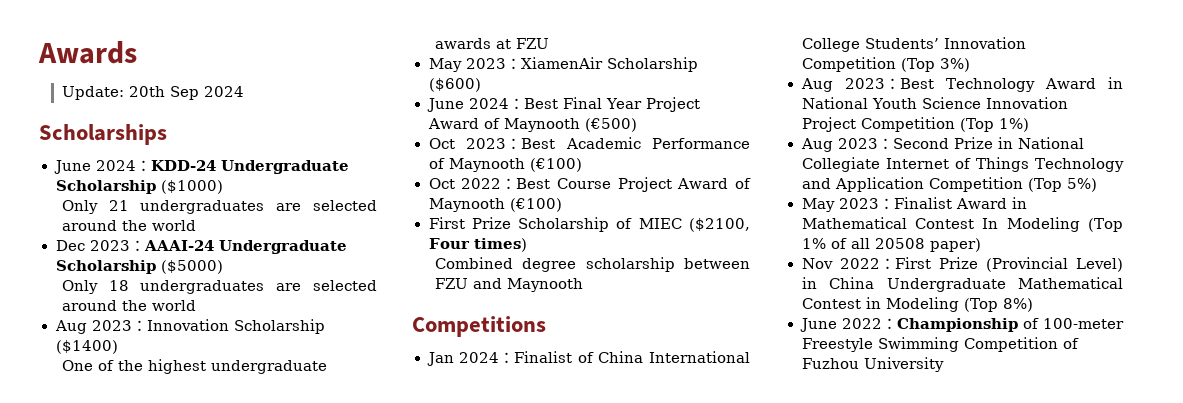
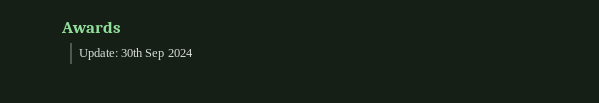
[128,86,165,97] 20th -> [121,48,144,57] 30th
[39,124,167,145] [53,160,349,174] [55,180,223,194] [61,200,377,214] [61,220,196,231] [55,240,347,254] [55,260,223,274] [61,280,377,294] [61,300,196,311] [54,319,325,334] [55,340,118,354] [61,359,327,374] [434,38,549,49] [428,57,698,72] [428,78,481,92] [426,97,701,112] [427,118,637,132] [428,137,750,149] [428,158,582,172] [428,177,751,192] [428,198,562,212] [428,217,750,232] [428,238,527,252] [434,257,750,272] [434,278,583,292] [412,316,546,337] [426,351,750,366] [801,37,1026,52] [801,57,971,72] [800,77,1123,92] [801,97,1069,109] [801,117,1030,132] [800,137,1084,152] [801,157,1125,172] [801,177,1098,192] [801,197,1027,212] [801,217,1124,232] [801,238,981,252] [801,257,1123,272] [801,277,1123,292] [801,297,1034,312] [799,318,1124,332] [801,337,1079,352] [801,357,944,372] // Scholarships // June 2024：KDD-24 Undergraduate Scholarship ($1000) // Only 21 undergraduates are selected around the world // Dec 2023：AAAI-24 Undergraduate Scholarship ($5000) // Only 18 undergraduates are selected around the world // Aug 2023：Innovation Scholarship ($1400) // One of the highest undergraduate awards at FZU // May 2023：XiamenAir Scholarship ($600) // June 2024：Best Final Year Project Award of Maynooth (€500) // Oct 2023：Best Academic Performance of Maynooth (€100) // Oct 2022：Best Course Project Award of Maynooth (€100) // First Prize Scholarship of MIEC ($2100, Four times) // Combined degree scholarship between FZU and Maynooth // Competitions // Jan 2024：Finalist of China International College Students’ Innovation Competition (Top 3%) // Aug 2023：Best Technology Award in National Youth Science Innovation Project Competition (Top 1%) // Aug 2023：Second Prize in National Collegiate Internet of Things Technology and Application Competition (Top 5%) // May 2023：Finalist Award in Mathematical Contest In Modeling (Top 1% of all 20508 paper) // Nov 2022：First Prize (Provincial Level) in China Undergraduate Mathematical Contest in Modeling (Top 8%) // June 2022：Championship of 100-meter Freestyle Swimming Competition of Fuzhou University -> (193, 53) none

